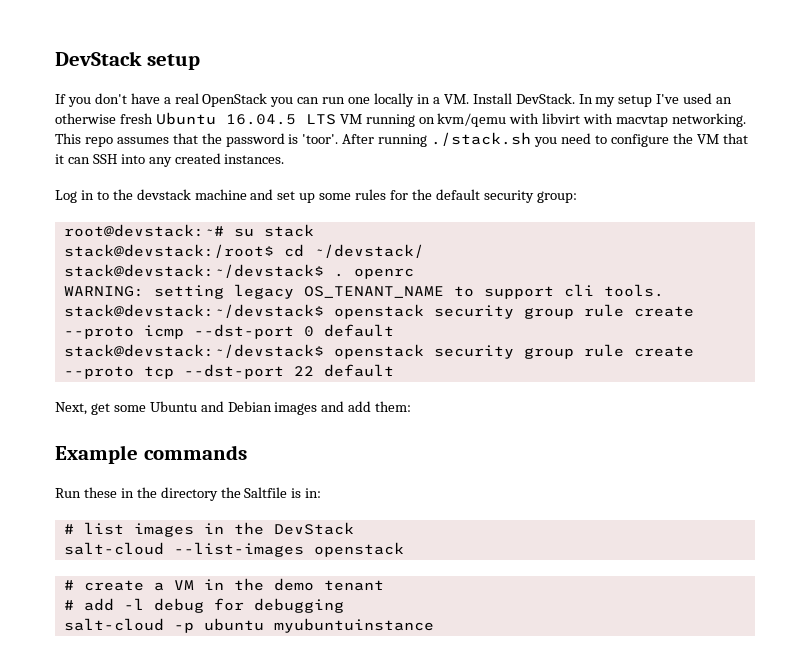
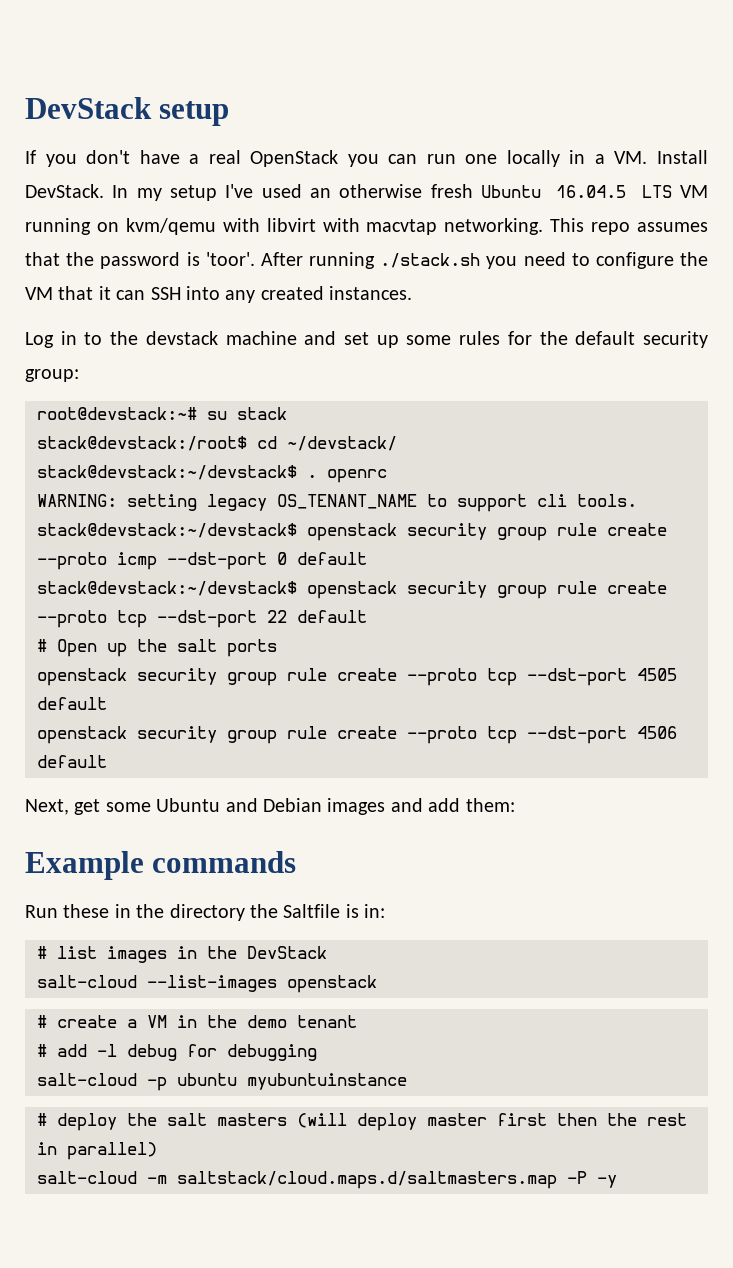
(394, 370) none -> [37,639,277,657] [37,668,677,686] [37,697,107,710] [37,726,677,744] [37,755,107,768] // # Open up the salt ports // openstack security group rule create --proto tcp --dst-port 4505 default // openstack security group rule create --proto tcp --dst-port 4506 default
(434, 625) none -> [37,1113,687,1131] [37,1142,157,1160] [37,1171,617,1189] // # deploy the salt masters (will deploy master first then the rest in parallel) // salt-cloud -m saltstack/cloud.maps.d/saltmasters.map -P -y

